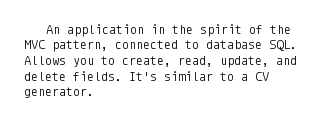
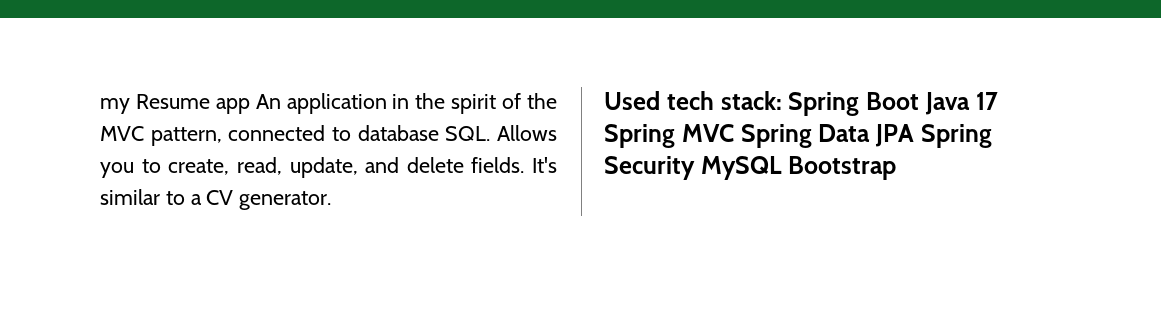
(45, 29) none -> [100,94,250,114] my Resume app
(94, 92) none -> [604,91,998,116] [604,124,992,148] [604,156,897,180] // Used tech stack: Spring Boot Java 17 Spring MVC Spring Data JPA Spring Security MySQL Bootstrap

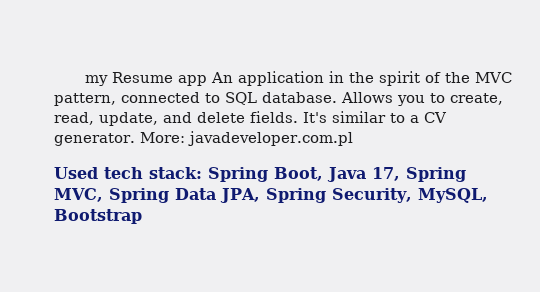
[357,125,491,141] database SQL. -> [225,92,337,105] SQL database.
(332, 200) none -> [139,131,353,146] More: javadeveloper.com.pl
[866,92,998,115] [604,124,992,148] [604,156,782,180] Boot Java 17 Spring MVC Spring Data JPA Spring Security MySQL -> [274,167,466,182] [54,188,488,203] Boot, Java 17, Spring MVC, Spring Data JPA, Spring Security, MySQL,

